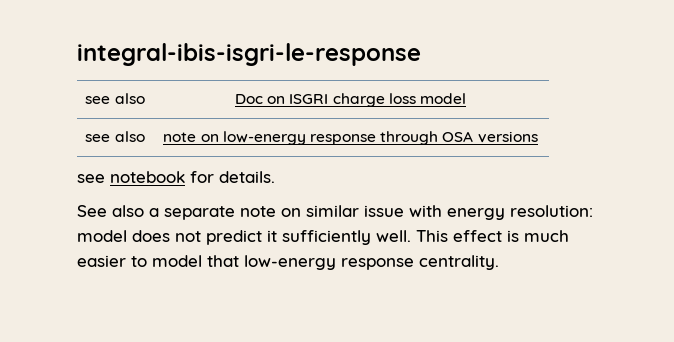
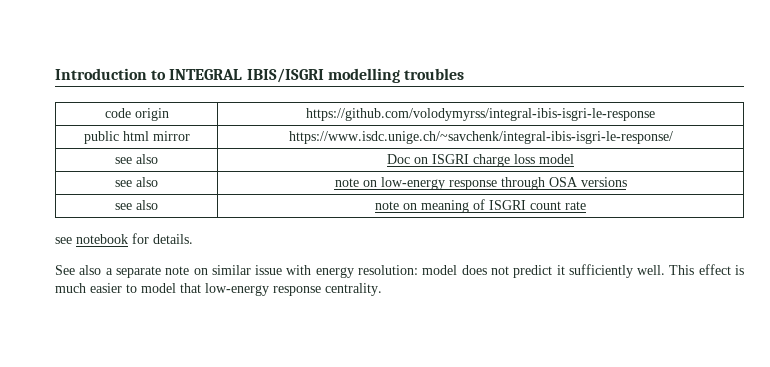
[77,43,421,66] integral-ibis-isgri-le-response -> [55,68,464,83] [104,108,169,121] [306,108,655,121] [83,131,190,144] [288,131,673,144] Introduction to INTEGRAL IBIS/ISGRI modelling troubles // code origin | https://github.com/volodymyrss/integral-ibis-isgri-le-response // public html mirror | https://www.isdc.unige.ch/~savchenk/integral-ibis-isgri-le-response/
(538, 137) none -> [115,200,158,210] [375,199,586,213] // see also | note on meaning of ISGRI count rate

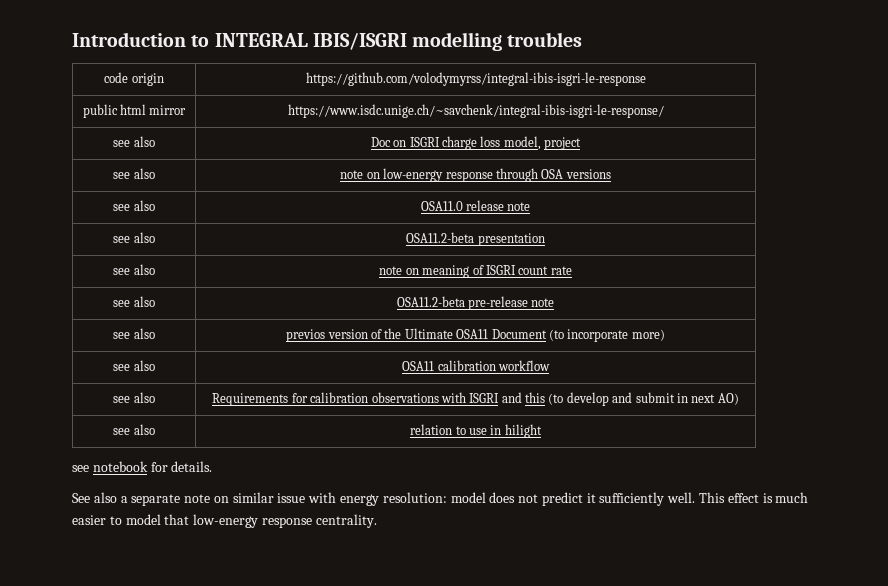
[539,154,574,164] model -> [503,136,582,150] model, project
(627, 182) none -> [113,200,155,211] [420,200,531,211] [113,232,155,243] [406,232,545,246] // see also | OSA11.0 release note // see also | OSA11.2-beta presentation
(586, 205) none -> [113,296,155,307] [396,296,555,310] [113,328,155,339] [286,328,665,342] [113,360,155,371] [402,360,550,371] [113,392,155,403] [212,392,739,406] [113,424,155,435] [410,424,542,438] // see also | OSA11.2-beta pre-release note // see also | previos version of the Ultimate OSA11 Document (to incorporate more) // see also | OSA11 calibration workflow // see also | Requirements for calibration observations with ISGRI and this (to develop and submit in next AO) // see also | relation to use in hilight

